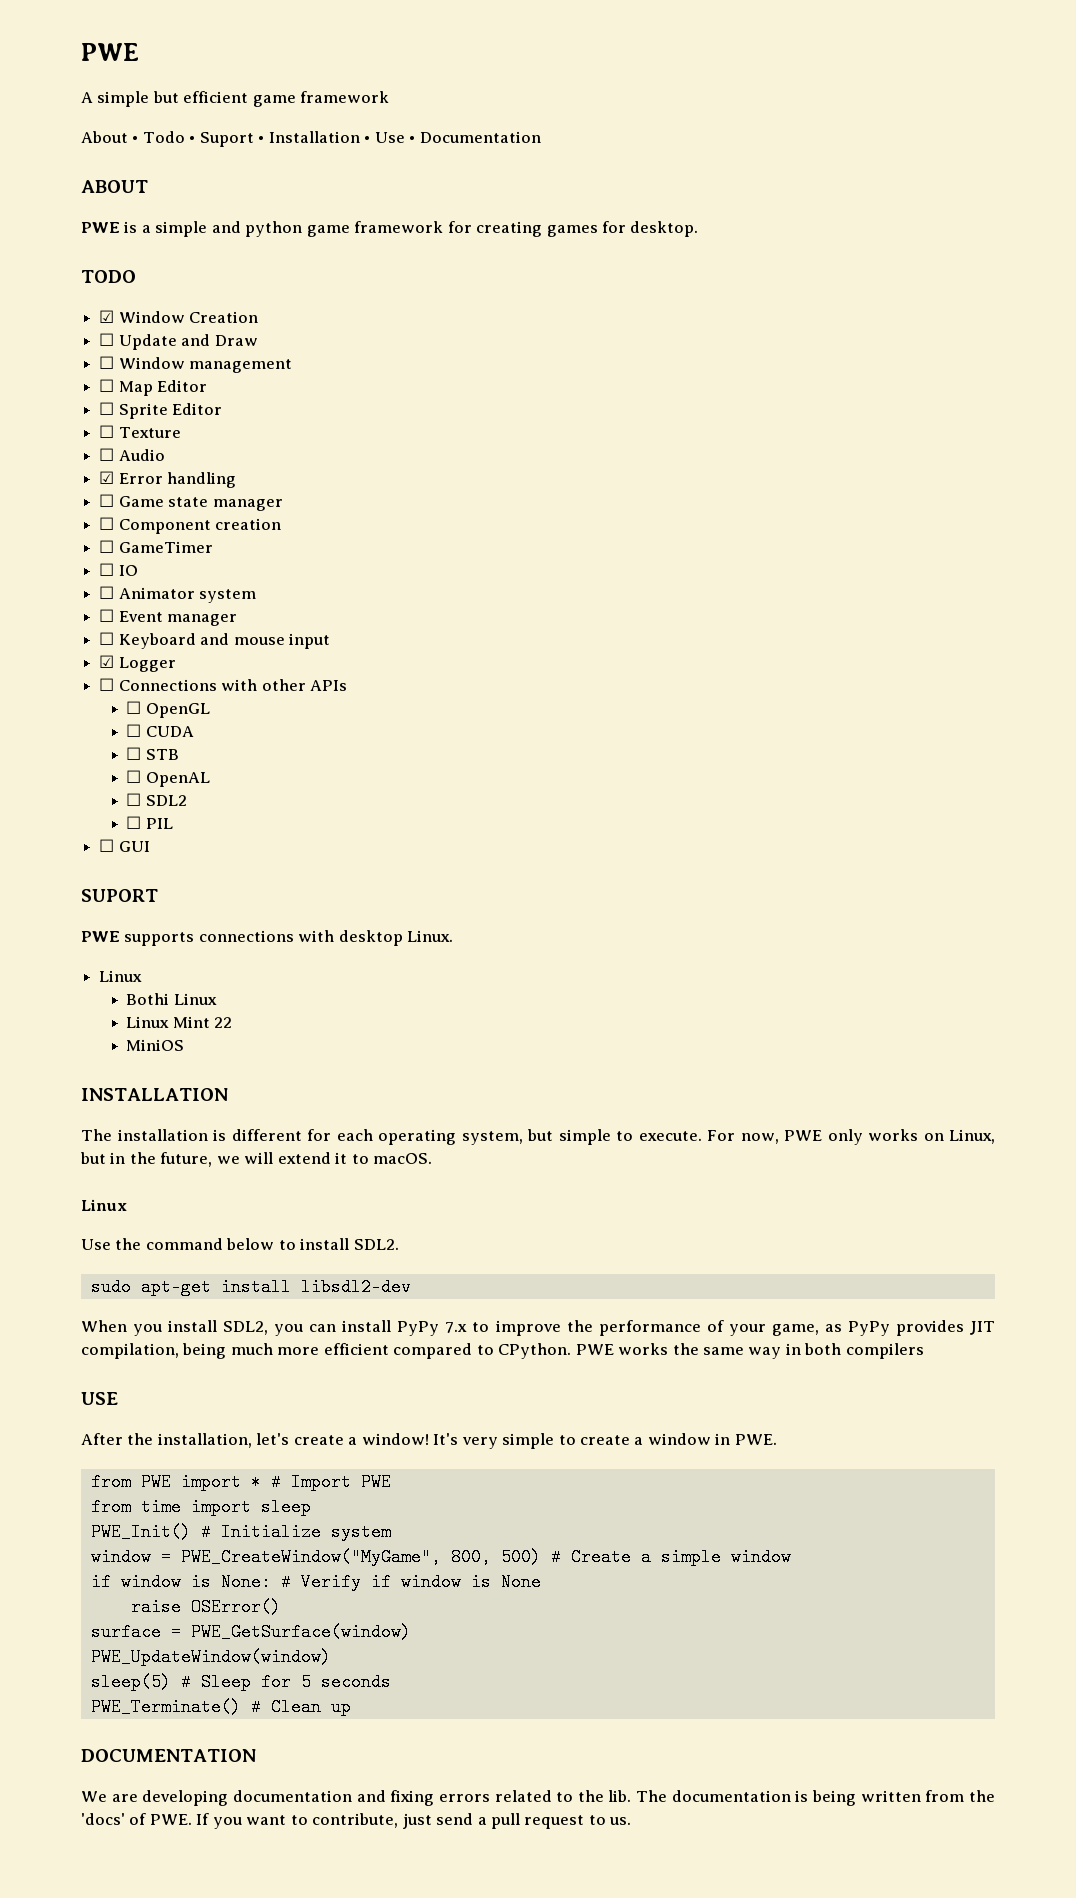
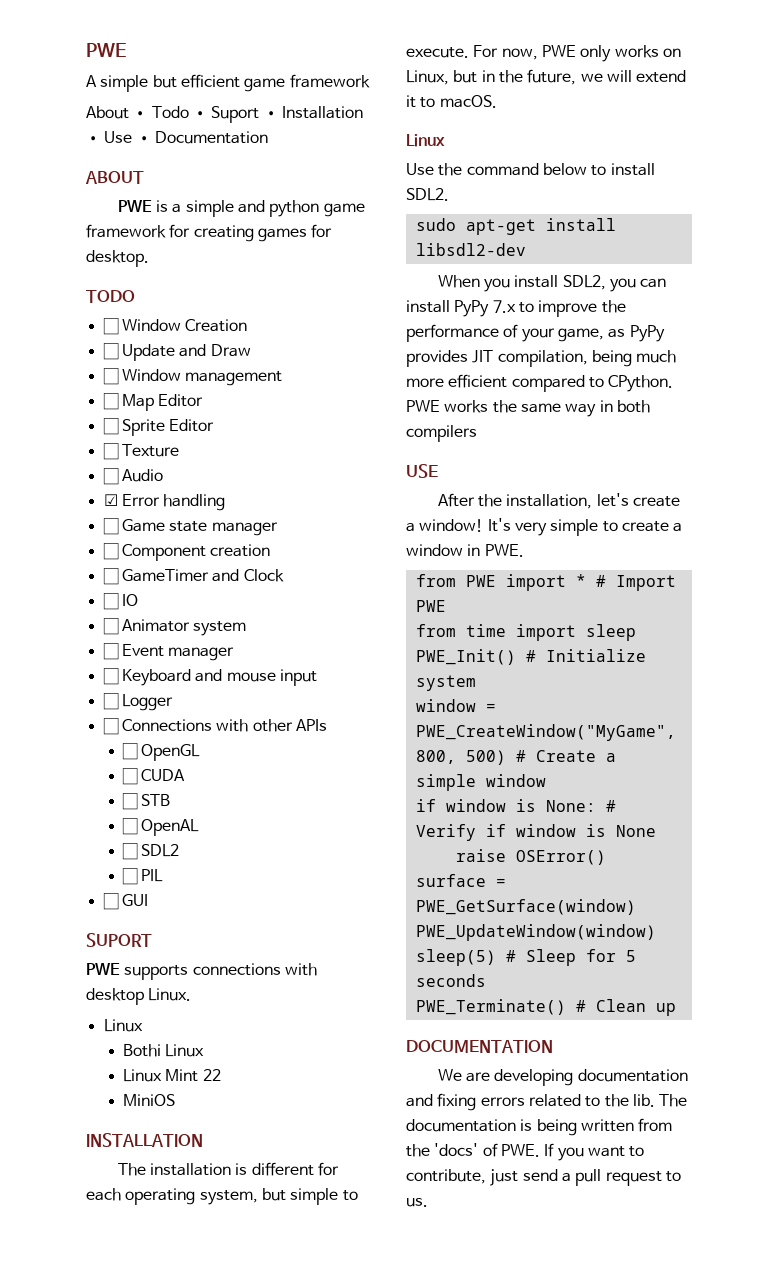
[99,310,115,323] ☑ -> [102,318,119,335] ☐
(213, 547) none -> [212,569,284,582] and Clock
[99,655,115,668] ☑ -> [102,693,119,710] ☐

